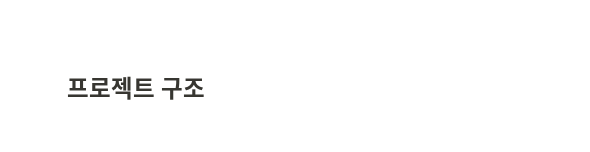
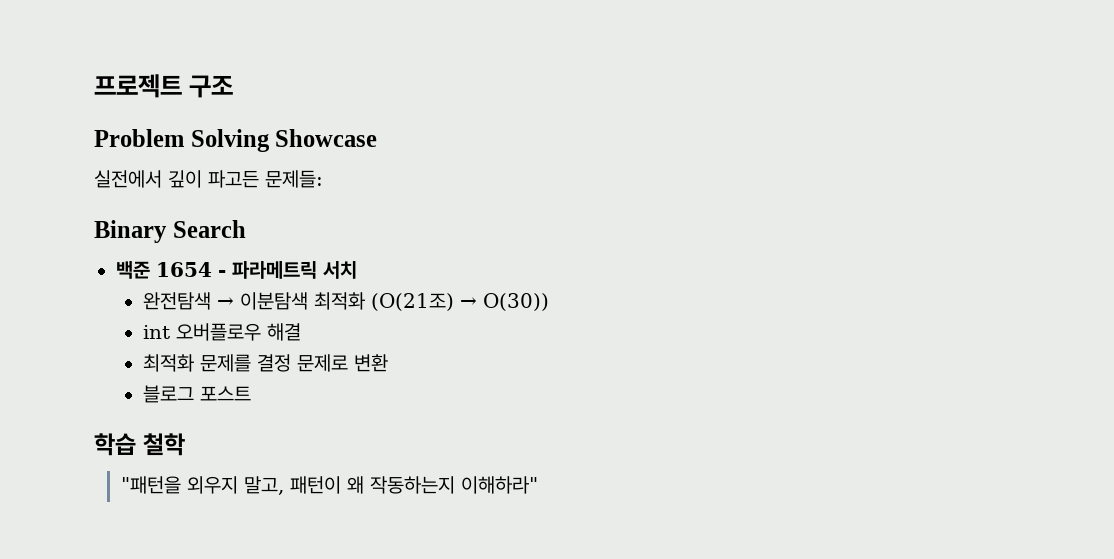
(206, 89) none -> [94,129,378,152] [94,170,323,188] [94,220,246,243] [116,261,357,279] [142,292,549,311] [142,323,301,341] [142,354,388,372] [142,385,251,403] [94,433,185,456] [120,476,538,495] // Problem Solving Showcase // 실전에서 깊이 파고든 문제들: // Binary Search // 백준 1654 - 파라메트릭 서치 // 완전탐색 → 이분탐색 최적화 (O(21조) → O(30)) // int 오버플로우 해결 // 최적화 문제를 결정 문제로 변환 // 블로그 포스트 // 학습 철학 // "패턴을 외우지 말고, 패턴이 왜 작동하는지 이해하라"

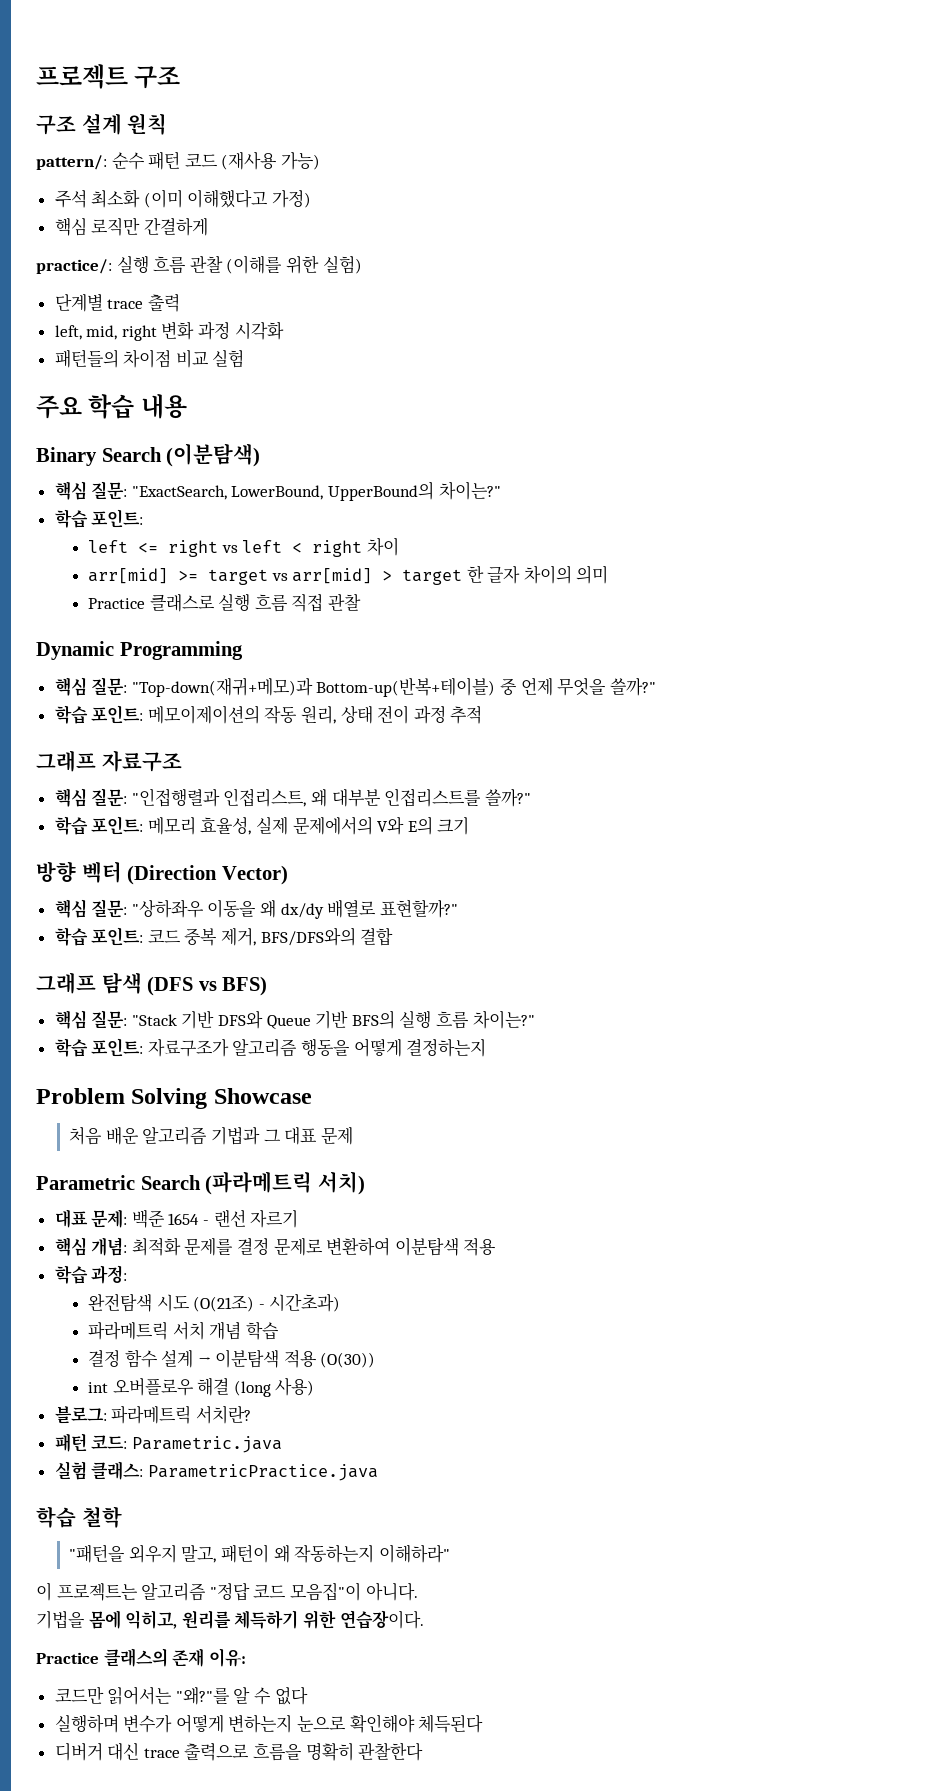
[94,129,378,152] [94,170,323,188] [94,220,246,243] [116,261,357,279] [142,292,549,311] [142,323,301,341] [142,354,388,372] [142,385,251,403] Problem Solving Showcase // 실전에서 깊이 파고든 문제들: // Binary Search // 백준 1654 - 파라메트릭 서치 // 완전탐색 → 이분탐색 최적화 (O(21조) → O(30)) // int 오버플로우 해결 // 최적화 문제를 결정 문제로 변환 // 블로그 포스트 -> [36,113,168,135] [36,151,320,170] [54,189,312,208] [54,217,208,236] [36,255,362,274] [54,293,180,312] [54,321,284,341] [54,349,245,368] [36,394,187,419] [36,443,261,467] [54,481,501,501] [54,509,144,528] [87,537,399,557] [87,565,609,585] [87,593,361,612] [36,641,243,660] [54,677,656,697] [54,705,483,724] [36,750,182,772] [54,788,531,807] [54,816,470,835] [36,861,288,885] [54,899,458,919] [54,927,394,946] [36,972,268,996] [54,1010,535,1029] [54,1038,487,1057] [36,1088,312,1109] [69,1126,353,1145] [36,1171,365,1195] [54,1209,299,1228] [54,1237,497,1256] [54,1265,128,1284] [87,1293,341,1312] [87,1321,279,1340] [87,1349,376,1368] [87,1377,315,1397] [54,1405,251,1424] [54,1433,282,1453] [54,1461,378,1481] 구조 설계 원칙 // pattern/: 순수 패턴 코드 (재사용 가능) // 주석 최소화 (이미 이해했다고 가정) // 핵심 로직만 간결하게 // practice/: 실행 흐름 관찰 (이해를 위한 실험) // 단계별 trace 출력 // left, mid, right 변화 과정 시각화 // 패턴들의 차이점 비교 실험 // 주요 학습 내용 // Binary Search (이분탐색) // 핵심 질문: "ExactSearch, LowerBound, UpperBound의 차이는?" // 학습 포인트: // left <= right vs left < right 차이 // arr[mid] >= target vs arr[mid] > target 한 글자 차이의 의미 // Practice 클래스로 실행 흐름 직접 관찰 // Dynamic Programming // 핵심 질문: "Top-down(재귀+메모)과 Bottom-up(반복+테이블) 중 언제 무엇을 쓸까?" // 학습 포인트: 메모이제이션의 작동 원리, 상태 전이 과정 추적 // 그래프 자료구조 // 핵심 질문: "인접행렬과 인접리스트, 왜 대부분 인접리스트를 쓸까?" // 학습 포인트: 메모리 효율성, 실제 문제에서의 V와 E의 크기 // 방향 벡터 (Direction Vector) // 핵심 질문: "상하좌우 이동을 왜 dx/dy 배열로 표현할까?" // 학습 포인트: 코드 중복 제거, BFS/DFS와의 결합 // 그래프 탐색 (DFS vs BFS) // 핵심 질문: "Stack 기반 DFS와 Queue 기반 BFS의 실행 흐름 차이는?" // 학습 포인트: 자료구조가 알고리즘 행동을 어떻게 결정하는지 // Problem Solving Showcase // 처음 배운 알고리즘 기법과 그 대표 문제 // Parametric Search (파라메트릭 서치) // 대표 문제: 백준 1654 - 랜선 자르기 // 핵심 개념: 최적화 문제를 결정 문제로 변환하여 이분탐색 적용 // 학습 과정: // 완전탐색 시도 (O(21조) - 시간초과) // 파라메트릭 서치 개념 학습 // 결정 함수 설계 → 이분탐색 적용 (O(30)) // int 오버플로우 해결 (long 사용) // 블로그: 파라메트릭 서치란? // 패턴 코드: Parametric.java // 실험 클래스: ParametricPractice.java
(538, 485) none -> [36,1582,418,1601] [36,1610,424,1629] [36,1648,246,1667] [54,1686,308,1705] [54,1714,484,1733] [54,1742,424,1761] // 이 프로젝트는 알고리즘 "정답 코드 모음집"이 아니다. // 기법을 몸에 익히고, 원리를 체득하기 위한 연습장이다. // Practice 클래스의 존재 이유: // 코드만 읽어서는 "왜?"를 알 수 없다 // 실행하며 변수가 어떻게 변하는지 눈으로 확인해야 체득된다 // 디버거 대신 trace 출력으로 흐름을 명확히 관찰한다

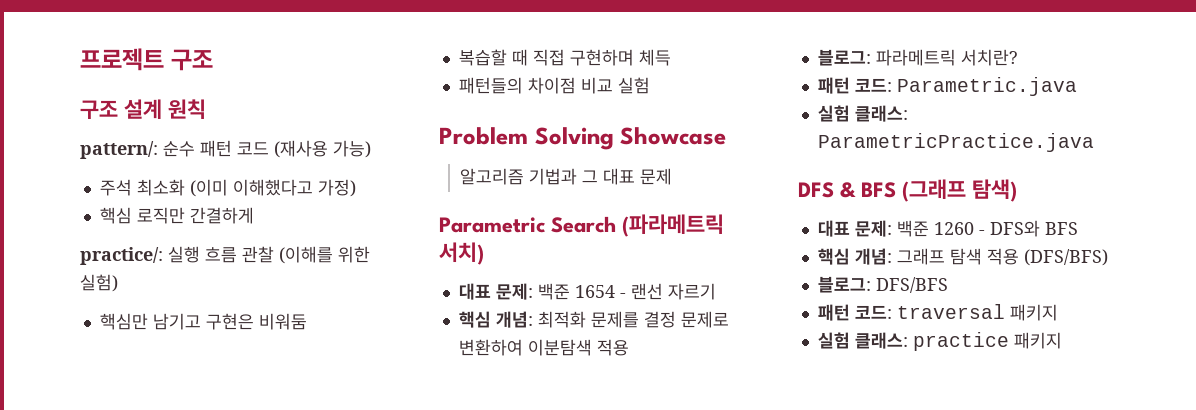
[54,293,180,312] [54,321,284,341] [54,349,245,368] [36,394,187,419] [36,443,261,467] [54,481,501,501] [54,509,144,528] [87,537,399,557] [87,565,609,585] [87,593,361,612] [36,641,243,660] [54,677,656,697] [54,705,483,724] [36,750,182,772] [54,788,531,807] [54,816,470,835] [36,861,288,885] [54,899,458,919] [54,927,394,946] [36,972,268,996] [54,1010,535,1029] [54,1038,487,1057] 단계별 trace 출력 // left, mid, right 변화 과정 시각화 // 패턴들의 차이점 비교 실험 // 주요 학습 내용 // Binary Search (이분탐색) // 핵심 질문: "ExactSearch, LowerBound, UpperBound의 차이는?" // 학습 포인트: // left <= right vs left < right 차이 // arr[mid] >= target vs arr[mid] > target 한 글자 차이의 의미 // Practice 클래스로 실행 흐름 직접 관찰 // Dynamic Programming // 핵심 질문: "Top-down(재귀+메모)과 Bottom-up(반복+테이블) 중 언제 무엇을 쓸까?" // 학습 포인트: 메모이제이션의 작동 원리, 상태 전이 과정 추적 // 그래프 자료구조 // 핵심 질문: "인접행렬과 인접리스트, 왜 대부분 인접리스트를 쓸까?" // 학습 포인트: 메모리 효율성, 실제 문제에서의 V와 E의 크기 // 방향 벡터 (Direction Vector) // 핵심 질문: "상하좌우 이동을 왜 dx/dy 배열로 표현할까?" // 학습 포인트: 코드 중복 제거, BFS/DFS와의 결합 // 그래프 탐색 (DFS vs BFS) // 핵심 질문: "Stack 기반 DFS와 Queue 기반 BFS의 실행 흐름 차이는?" // 학습 포인트: 자료구조가 알고리즘 행동을 어떻게 결정하는지 -> [99,313,307,330] [458,49,671,66] [458,77,650,94] 핵심만 남기고 구현은 비워둠 // 복습할 때 직접 구현하며 체득 // 패턴들의 차이점 비교 실험
[69,1126,139,1145] 처음 배운 -> (727, 136) none
[54,1265,128,1284] [87,1293,341,1312] [87,1321,279,1340] [87,1349,376,1368] [87,1377,315,1397] // 학습 과정: // 완전탐색 시도 (O(21조) - 시간초과) // 파라메트릭 서치 개념 학습 // 결정 함수 설계 → 이분탐색 적용 (O(30)) // int 오버플로우 해결 (long 사용) -> (629, 347) none
[36,1506,122,1528] [69,1544,450,1563] [36,1582,418,1601] [36,1610,424,1629] [36,1648,246,1667] [54,1686,308,1705] [54,1714,484,1733] [54,1742,424,1761] 학습 철학 // "패턴을 외우지 말고, 패턴이 왜 작동하는지 이해하라" // 이 프로젝트는 알고리즘 "정답 코드 모음집"이 아니다. // 기법을 몸에 익히고, 원리를 체득하기 위한 연습장이다. // Practice 클래스의 존재 이유: // 코드만 읽어서는 "왜?"를 알 수 없다 // 실행하며 변수가 어떻게 변하는지 눈으로 확인해야 체득된다 // 디버거 대신 trace 출력으로 흐름을 명확히 관찰한다 -> [798,179,1017,202] [817,220,1078,237] [817,248,1108,266] [817,276,948,293] [817,304,1058,321] [817,332,1062,351] DFS & BFS (그래프 탐색) // 대표 문제: 백준 1260 - DFS와 BFS // 핵심 개념: 그래프 탐색 적용 (DFS/BFS) // 블로그: DFS/BFS // 패턴 코드: traversal 패키지 // 실험 클래스: practice 패키지

